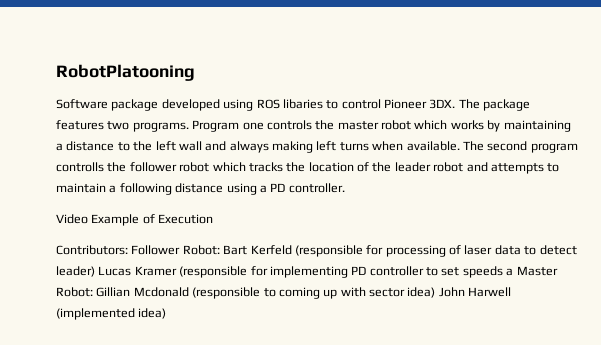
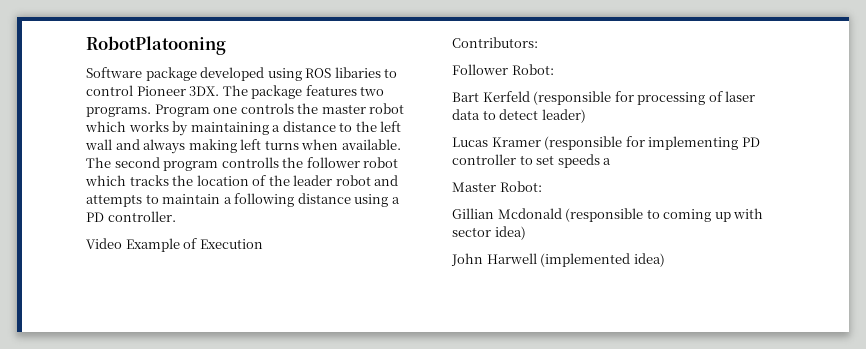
(128, 250) none -> (538, 42) //
(220, 250) none -> (554, 69) //
(95, 271) none -> (586, 116) //
(514, 272) none -> (612, 161) //
(93, 292) none -> (542, 186) //
(436, 292) none -> (526, 233) //

